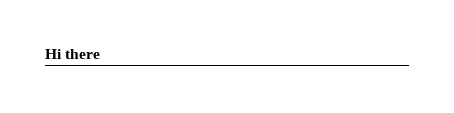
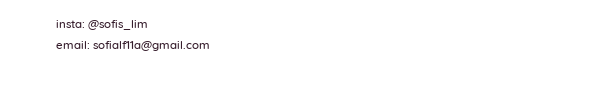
[45,49,101,59] Hi there -> [56,20,149,30] [56,41,211,51] insta: @sofis_lim // email: sofialf11a@gmail.com

